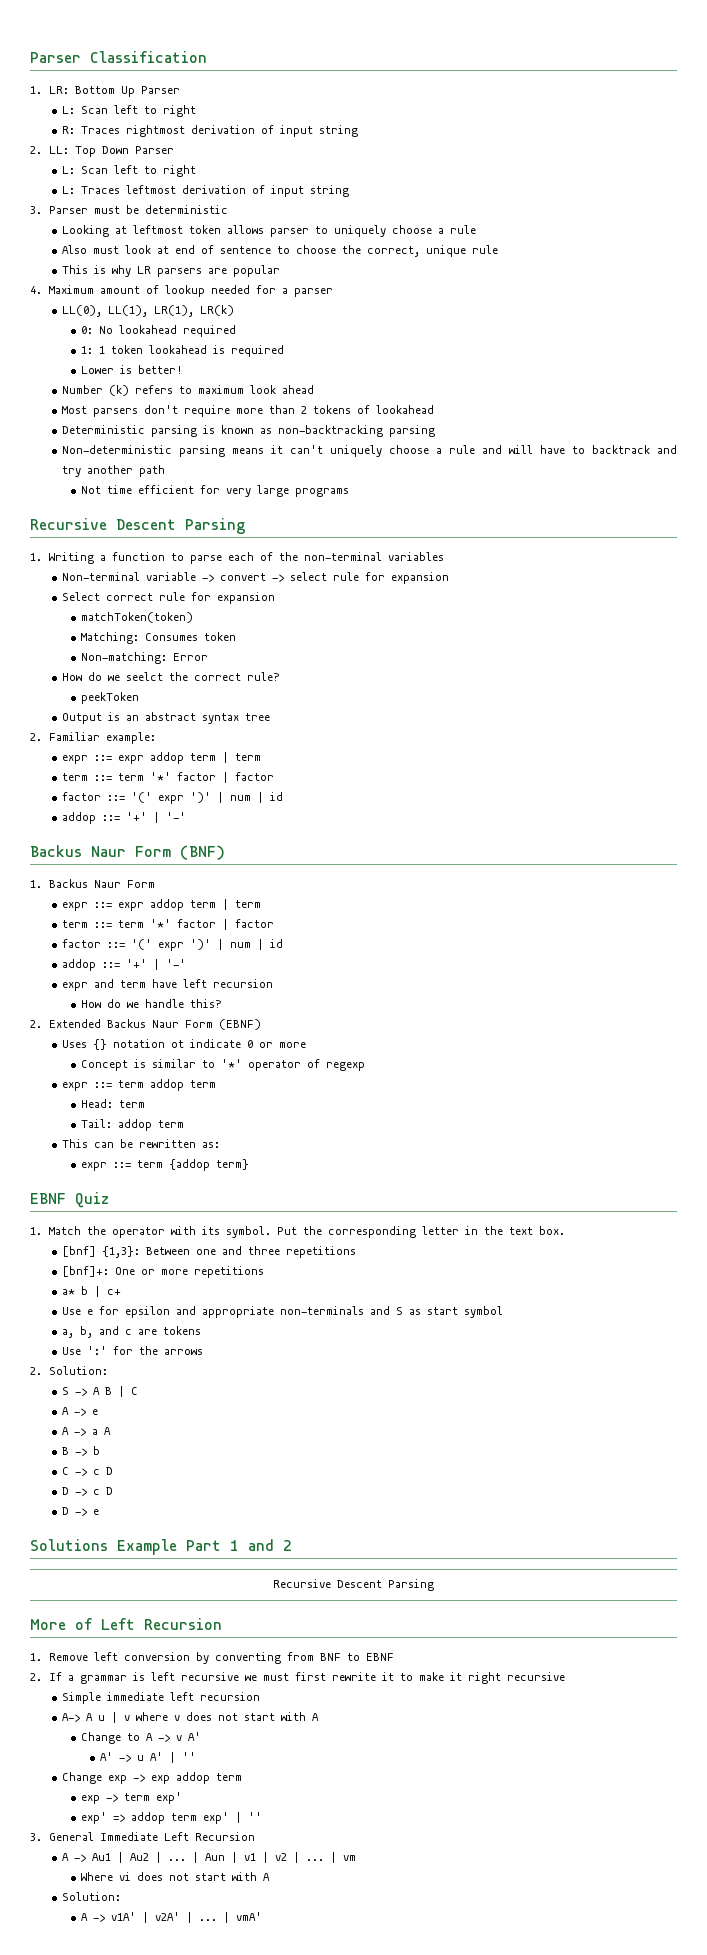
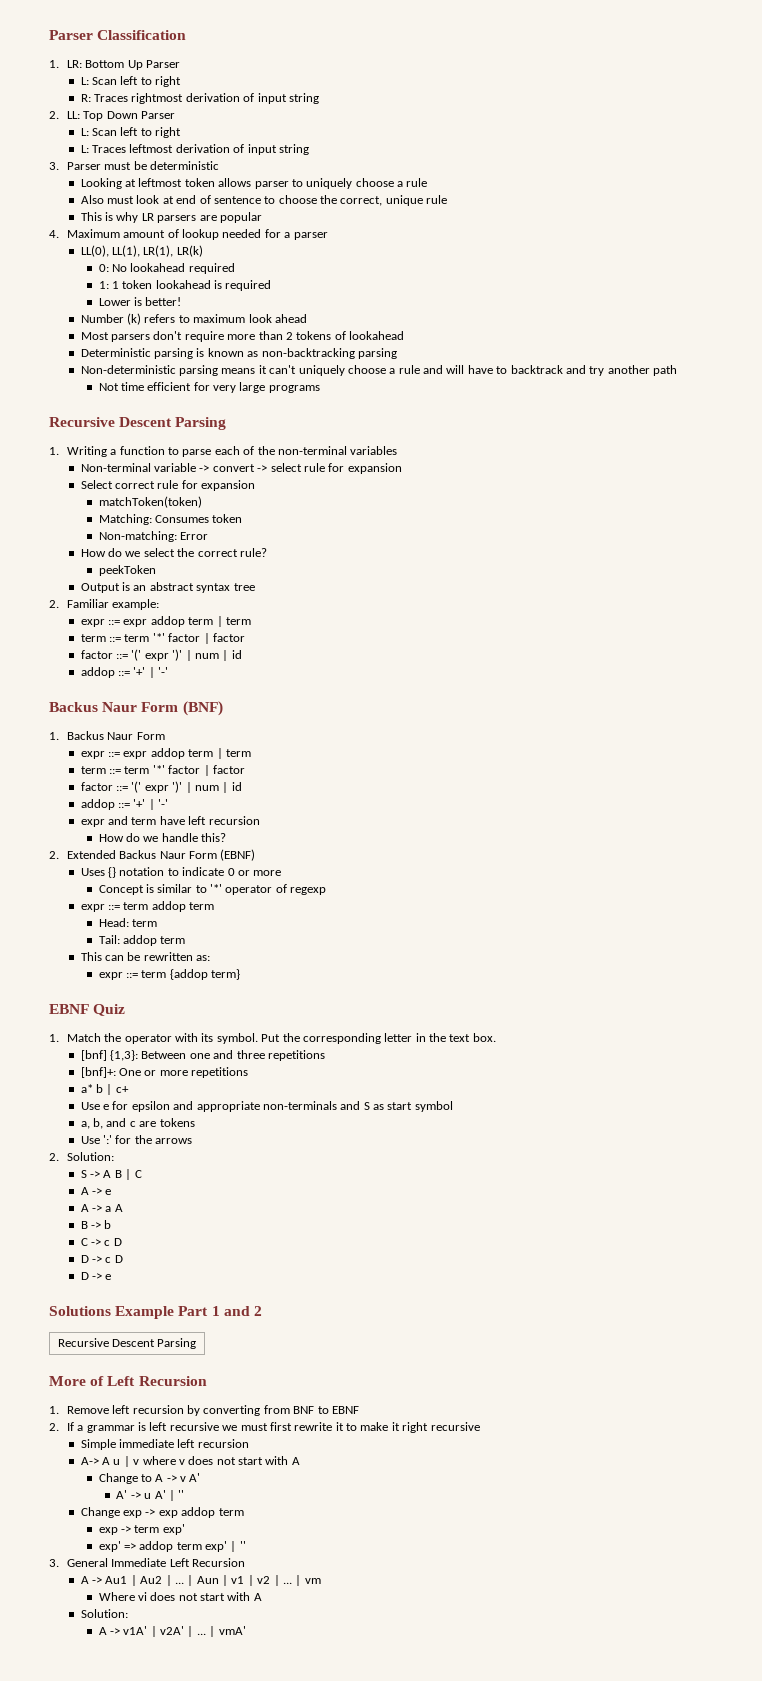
[125,672,163,681] seelct -> [143,548,175,557] select
[170,1040,184,1048] ot -> [167,868,179,876] to
[124,1652,191,1661] conversion -> [132,1405,184,1414] recursion

